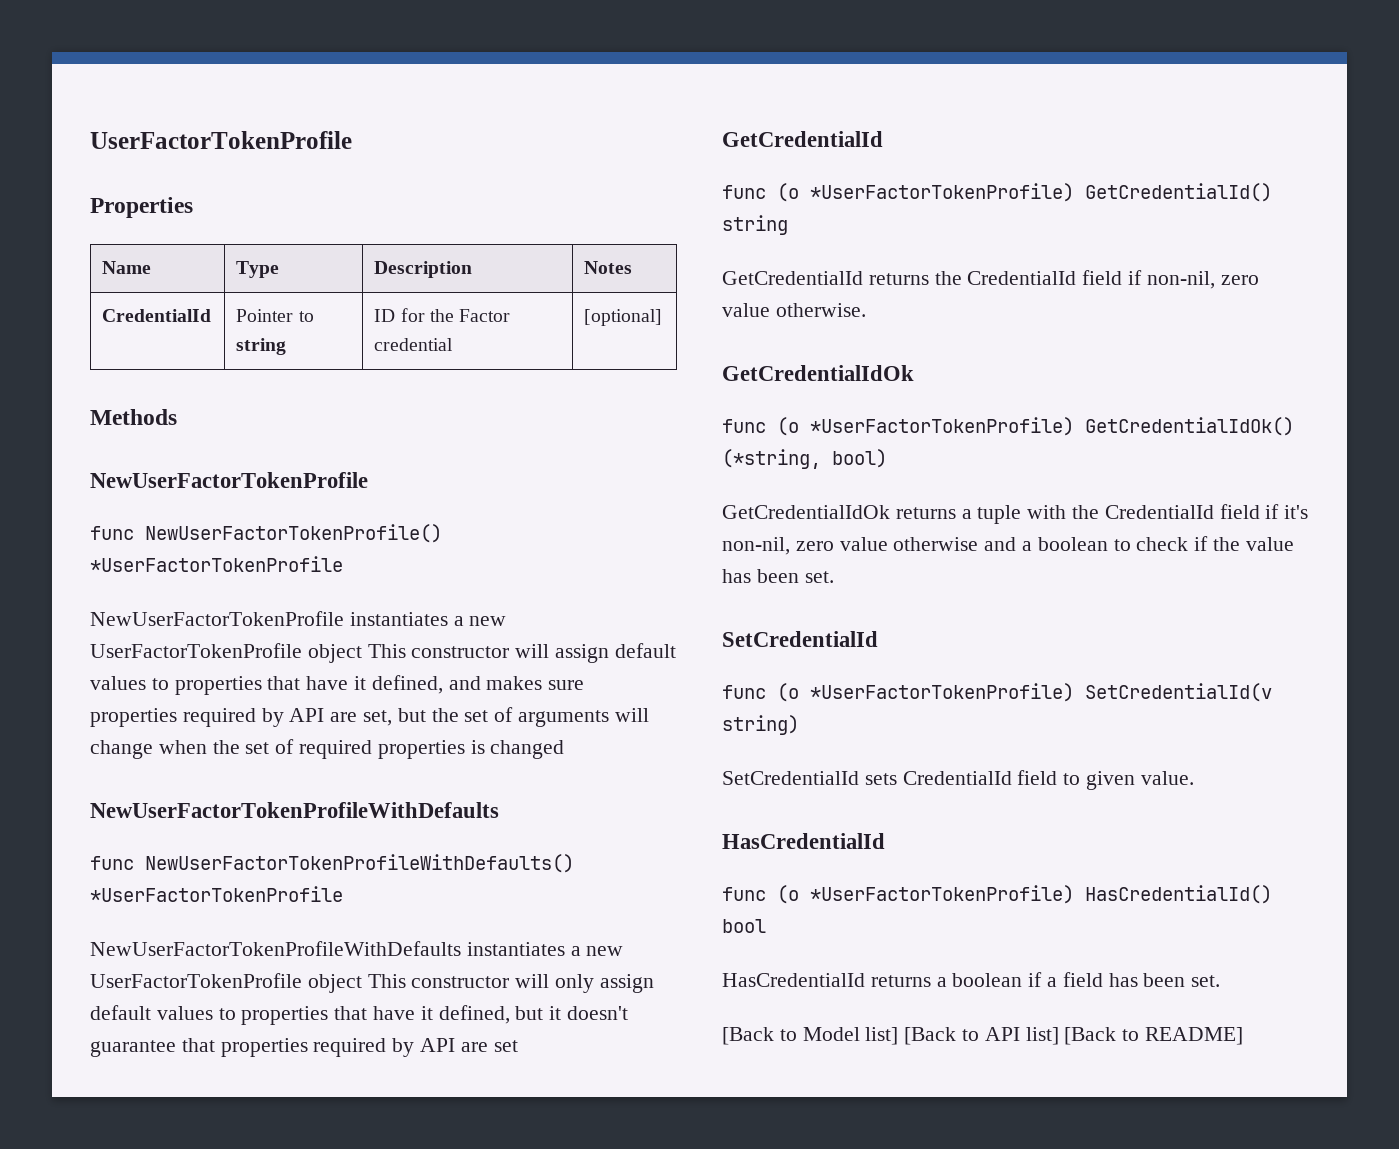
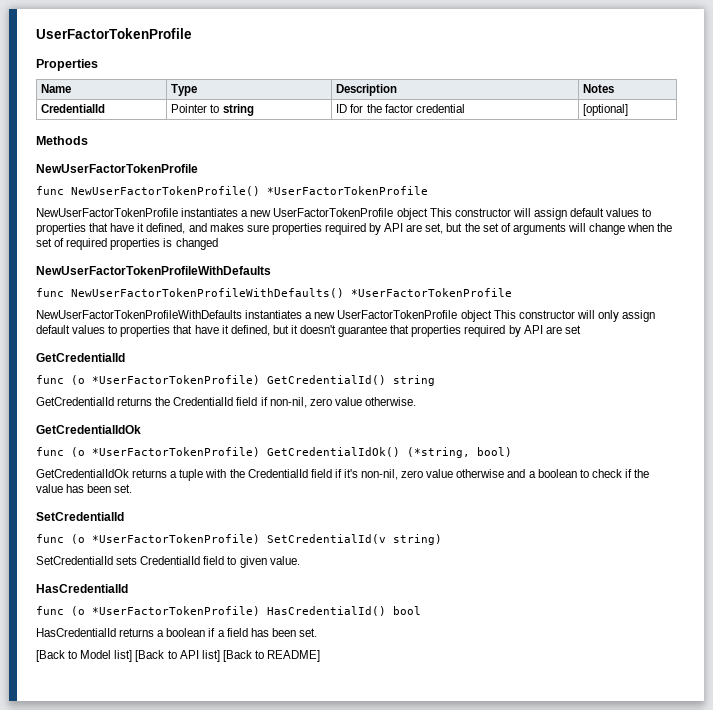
[459,309,511,322] Factor -> [384,104,413,113] factor

